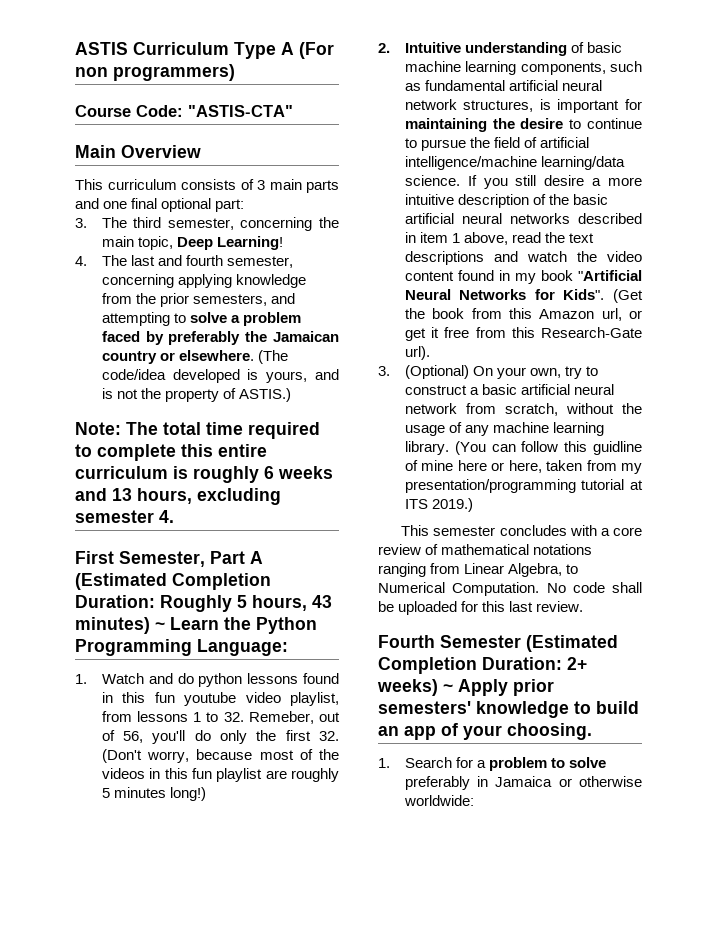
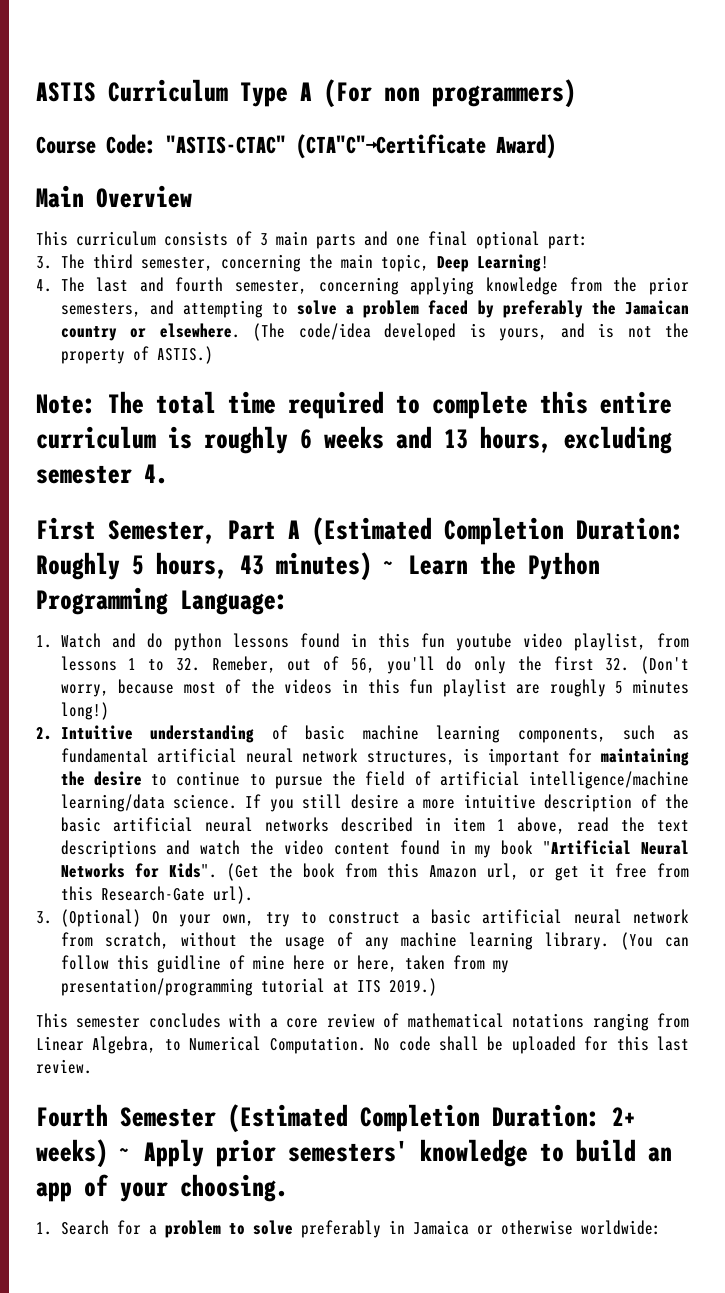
[188,105,293,117] "ASTIS-CTA" -> [166,134,556,159] "ASTIS-CTAC" (CTA"C"→Certificate Award)

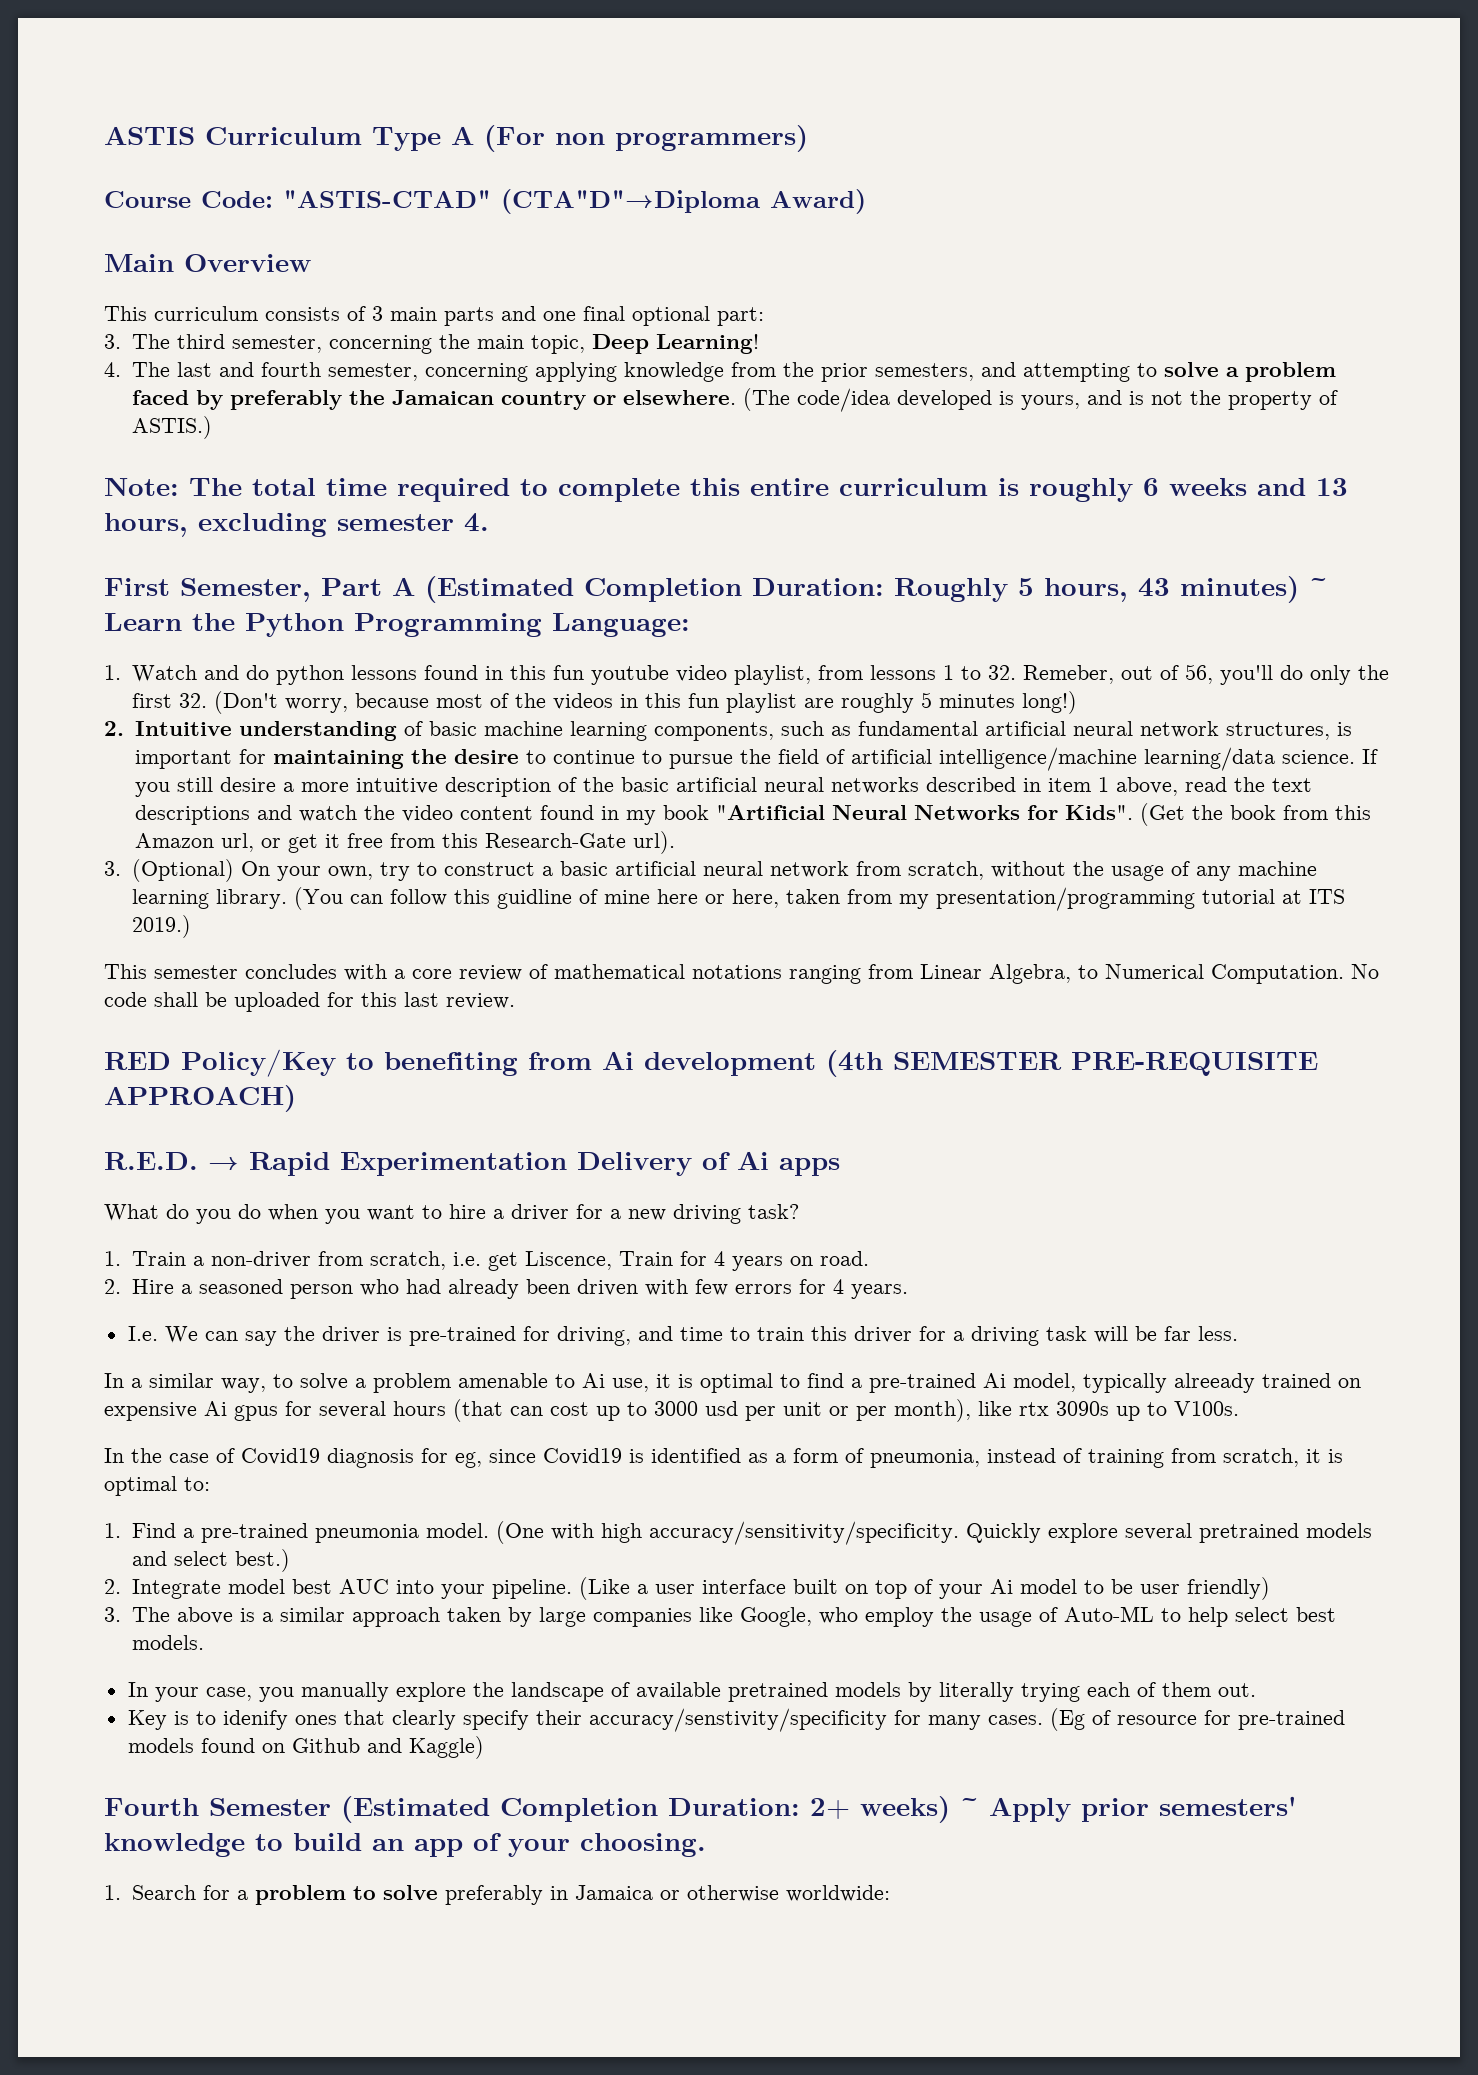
[166,134,486,159] "ASTIS-CTAC" (CTA"C"→Certificate -> [283,189,760,214] "ASTIS-CTAD" (CTA"D"→Diploma
(92, 1066) none -> [104,1049,1318,1077] [104,1085,296,1112] [104,1151,840,1176] [104,1204,799,1224] [104,1251,870,1271] [104,1279,909,1299] [127,1326,1238,1346] [104,1373,1361,1393] [104,1399,1239,1422] [104,1448,1343,1468] [104,1476,210,1496] [104,1521,1373,1545] [132,1549,291,1572] [104,1577,1271,1600] [104,1606,1337,1627] [132,1635,205,1650] [127,1682,1256,1702] [127,1708,1345,1732] [127,1736,484,1759] // RED Policy/Key to benefiting from Ai development (4th SEMESTER PRE-REQUISITE APPROACH) // R.E.D. → Rapid Experimentation Delivery of Ai apps // What do you do when you want to hire a driver for a new driving task? // 1. Train a non-driver from scratch, i.e. get Liscence, Train for 4 years on road. // 2. Hire a seasoned person who had already been driven with few errors for 4 years. // I.e. We can say the driver is pre-trained for driving, and time to train this driver for a driving task will be far less. // In a similar way, to solve a problem amenable to Ai use, it is optimal to find a pre-trained Ai model, typically alreeady trained on expensive Ai gpus for several hours (that can cost up to 3000 usd per unit or per month), like rtx 3090s up to V100s. // In the case of Covid19 diagnosis for eg, since Covid19 is identified as a form of pneumonia, instead of training from scratch, it is optimal to: // 1. Find a pre-trained pneumonia model. (One with high accuracy/sensitivity/specificity. Quickly explore several pretrained models and select best.) // 2. Integrate model best AUC into your pipeline. (Like a user interface built on top of your Ai model to be user friendly) // 3. The above is a similar approach taken by large companies like Google, who employ the usage of Auto-ML to help select best models. // In your case, you manually explore the landscape of available pretrained models by literally trying each of them out. // Key is to idenify ones that clearly specify their accuracy/senstivity/specificity for many cases. (Eg of resource for pre-trained models found on Github and Kaggle)

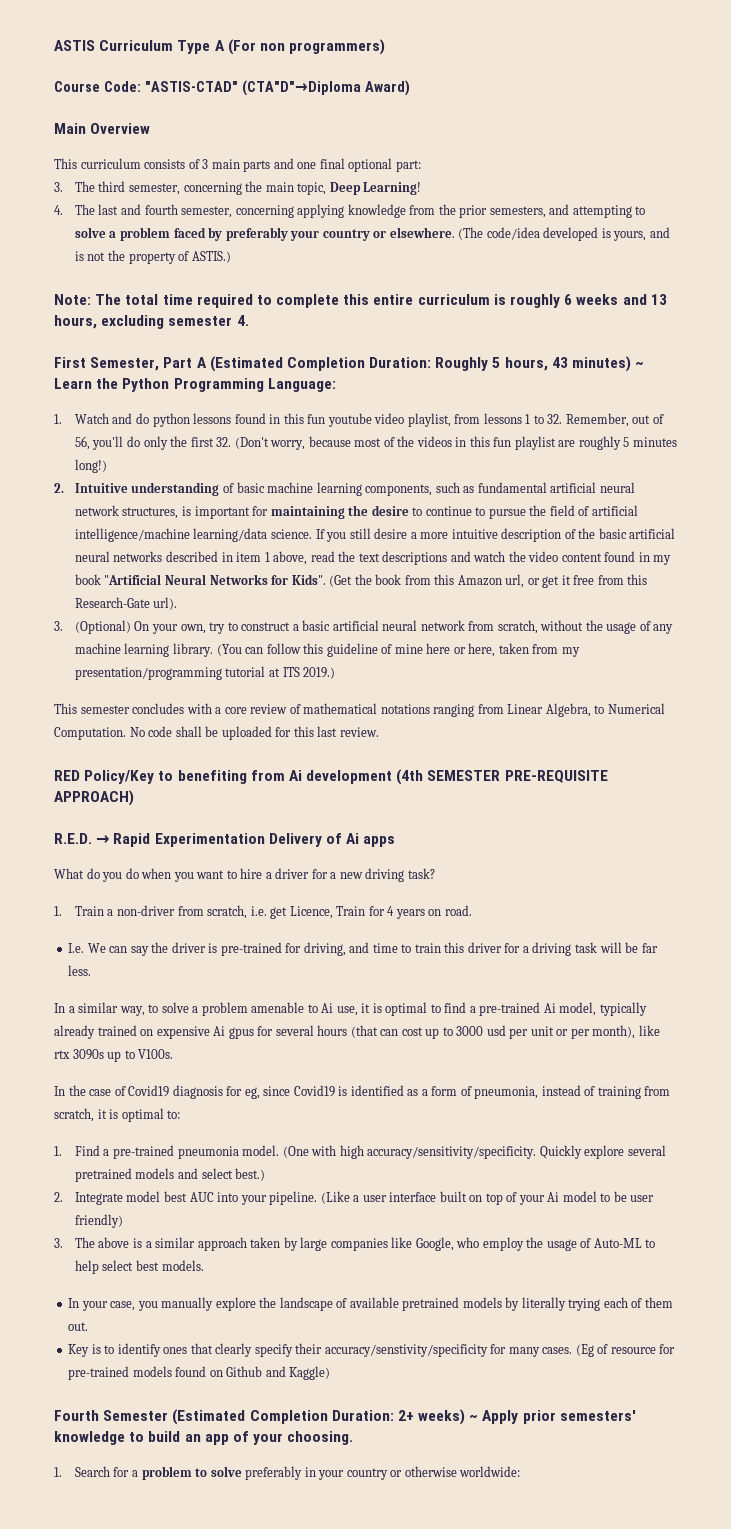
[349,390,495,405] the Jamaican -> [290,230,320,241] your
[1023,665,1115,684] Remeber, -> [565,413,629,427] Remember,
[497,889,573,909] guidline -> [326,643,378,657] guideline
[525,1251,613,1270] Liscence, -> [289,906,333,919] Licence,
[104,1279,909,1299] // 2. Hire a seasoned person who had already been driven with few errors for 4 years. -> (472, 910) none
[1174,1373,1255,1393] alreeady -> [54,1025,95,1039] already
[222,1710,288,1730] idenify -> [117,1343,161,1357] identify
[575,1885,654,1900] Jamaica -> [318,1468,388,1480] your country

